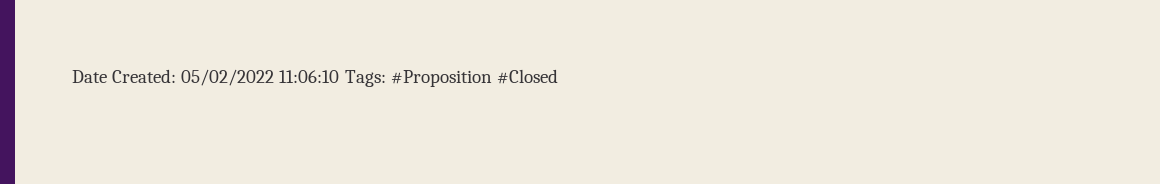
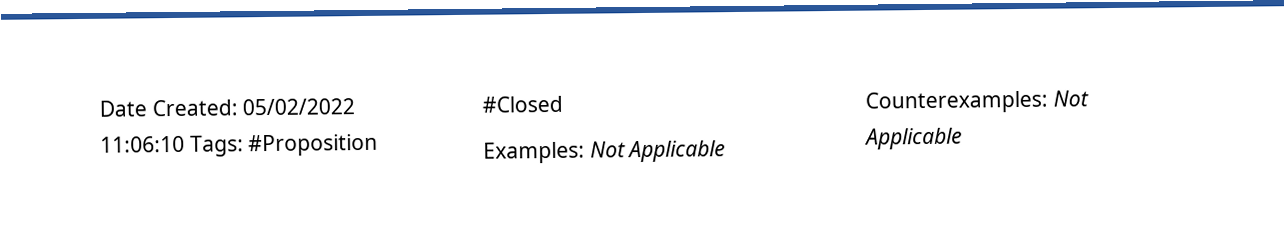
(558, 76) none -> [483,140,726,164] [865,90,1089,114] [864,127,962,150] // Examples: Not Applicable Counterexamples: Not Applicable

